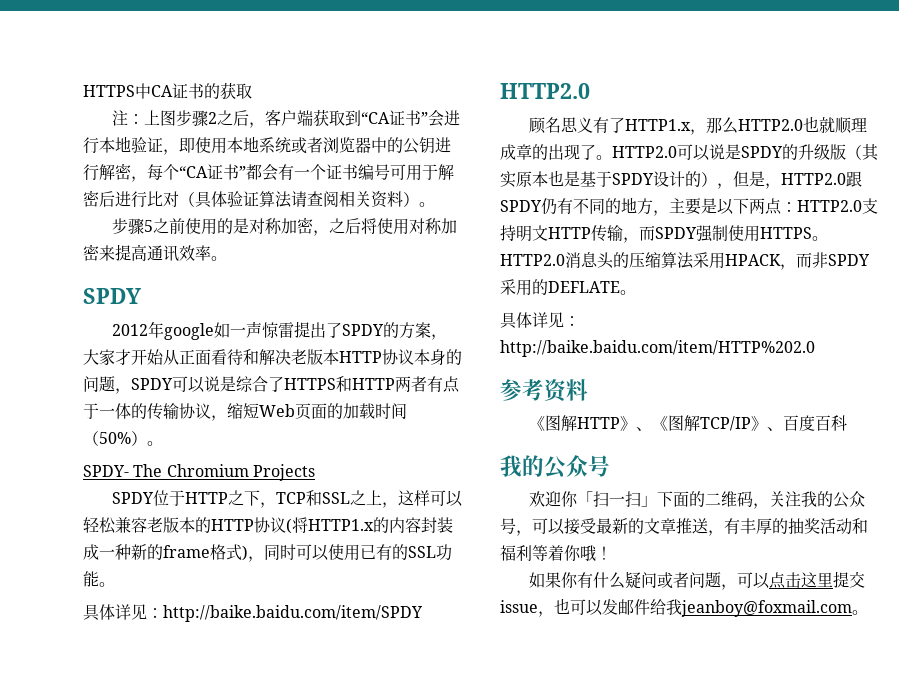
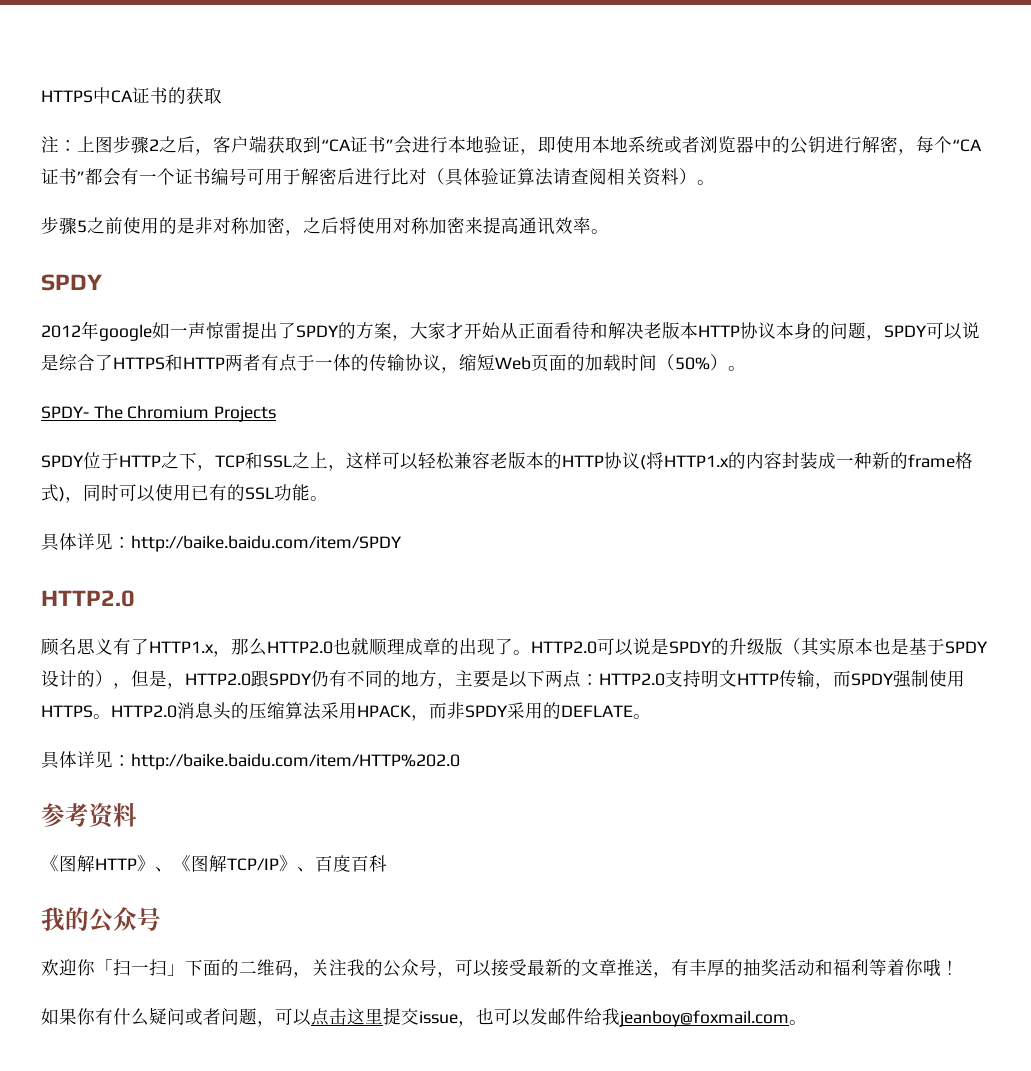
(249, 226) none -> [195,217,213,234] 非

